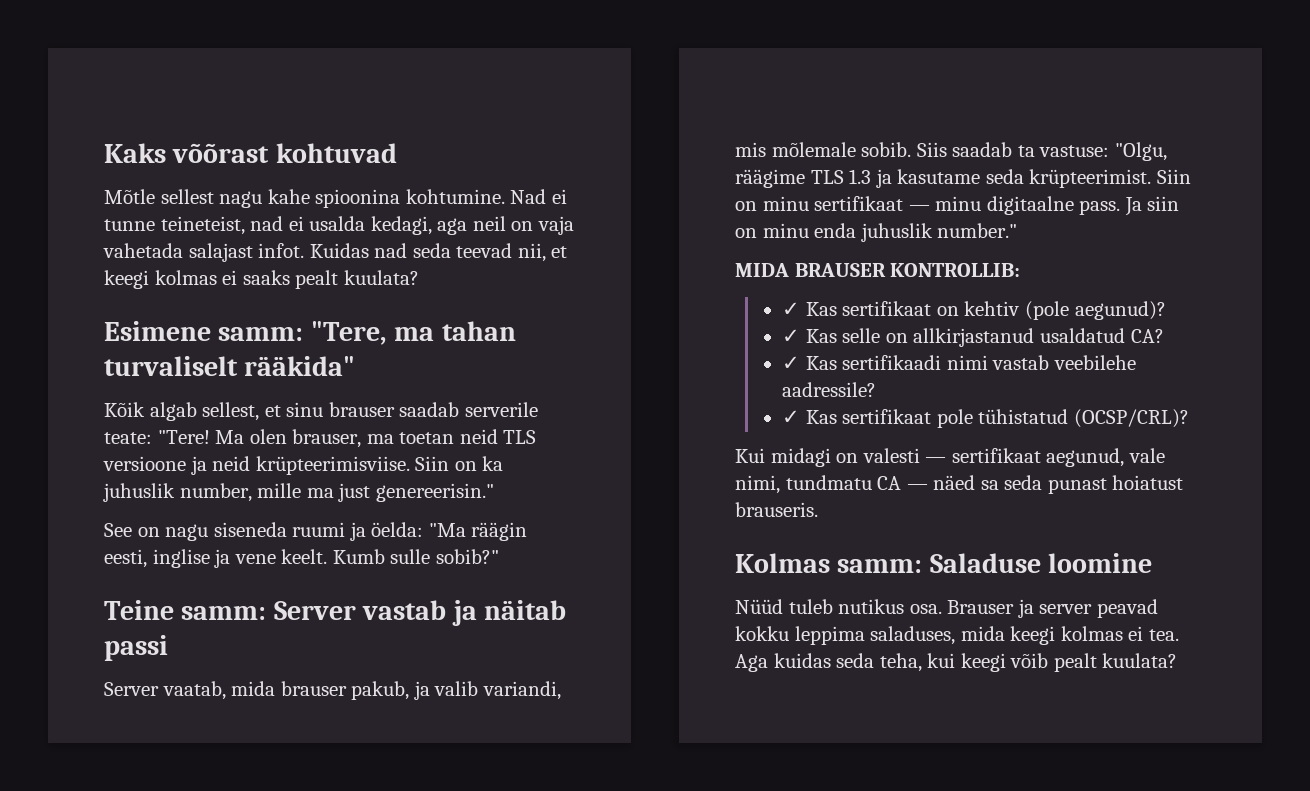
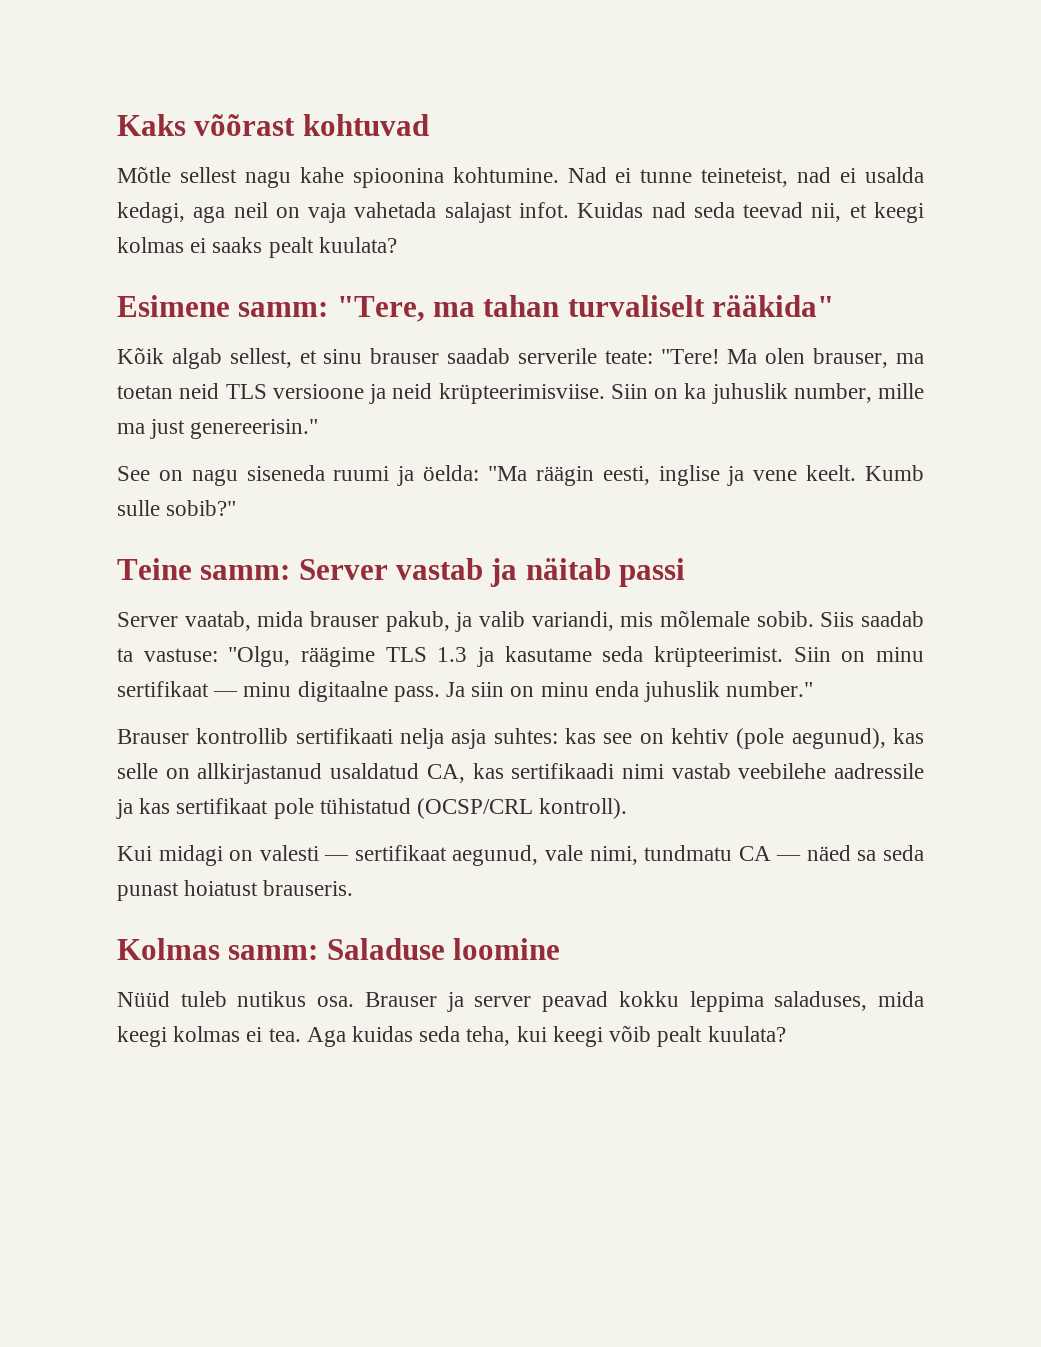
[735,263,1021,277] [782,301,1166,320] [782,329,837,343] MIDA BRAUSER KONTROLLIB: // ✓ Kas sertifikaat on kehtiv (pole aegunud)? // ✓ Kas -> [117,728,925,749] Brauser kontrollib sertifikaati nelja asja suhtes: kas see on kehtiv (pole aegunud), kas
[1130,329,1164,343] [782,356,837,370] CA? // ✓ Kas -> [426,763,504,783] CA, kas
[782,382,877,397] [782,410,837,424] aadressile? // ✓ Kas -> [834,763,924,779] [116,798,171,819] aadressile ja kas
[1073,409,1189,428] (OCSP/CRL)? -> [417,798,628,819] (OCSP/CRL kontroll).

